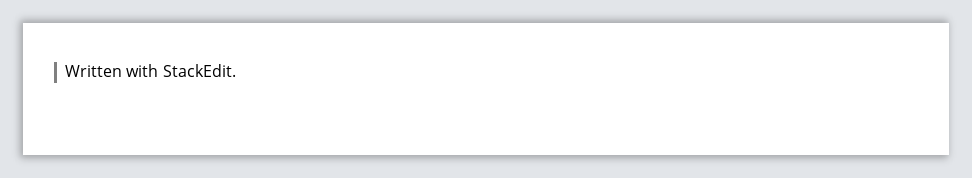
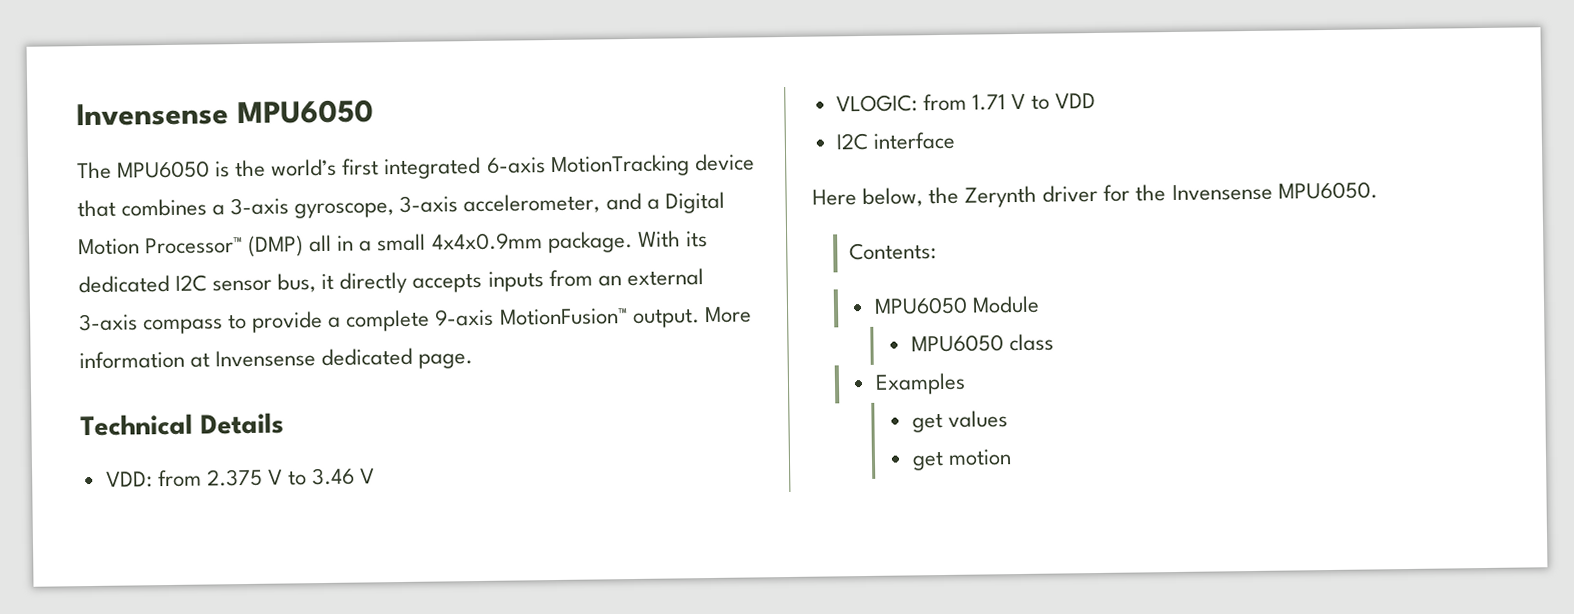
[65,64,236,77] Written with StackEdit. -> [76,99,374,127] [77,153,755,180] [77,191,725,219] [78,230,708,257] [78,268,704,294] [79,306,752,335] [79,347,474,370] [80,412,284,437] [105,467,376,488] [835,92,1097,113] [835,131,955,151] [812,181,1378,208] [848,242,937,261] [873,295,1040,315] [910,333,1054,353] [874,372,966,395] [911,410,1008,433] [911,449,1012,471] Invensense MPU6050 // The MPU6050 is the world’s first integrated 6-axis MotionTracking device that combines a 3-axis gyroscope, 3-axis accelerometer, and a Digital Motion Processor™ (DMP) all in a small 4x4x0.9mm package. With its dedicated I2C sensor bus, it directly accepts inputs from an external 3-axis compass to provide a complete 9-axis MotionFusion™ output. More information at Invensense dedicated page. // Technical Details // VDD: from 2.375 V to 3.46 V // VLOGIC: from 1.71 V to VDD // I2C interface // Here below, the Zerynth driver for the Invensense MPU6050. // Contents: // MPU6050 Module // MPU6050 class // Examples // get values // get motion

